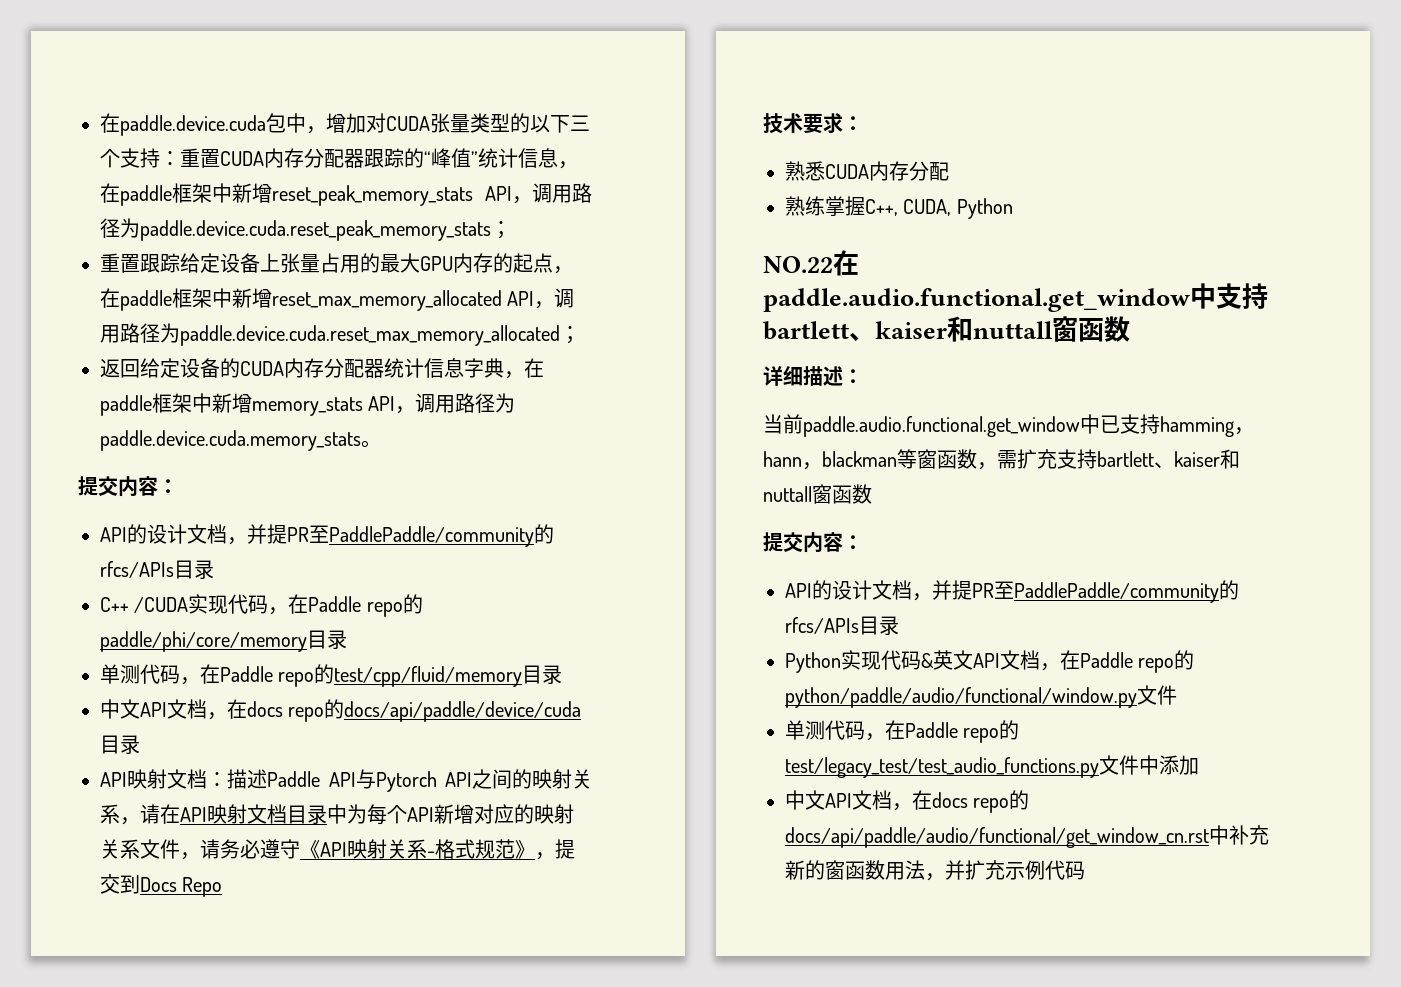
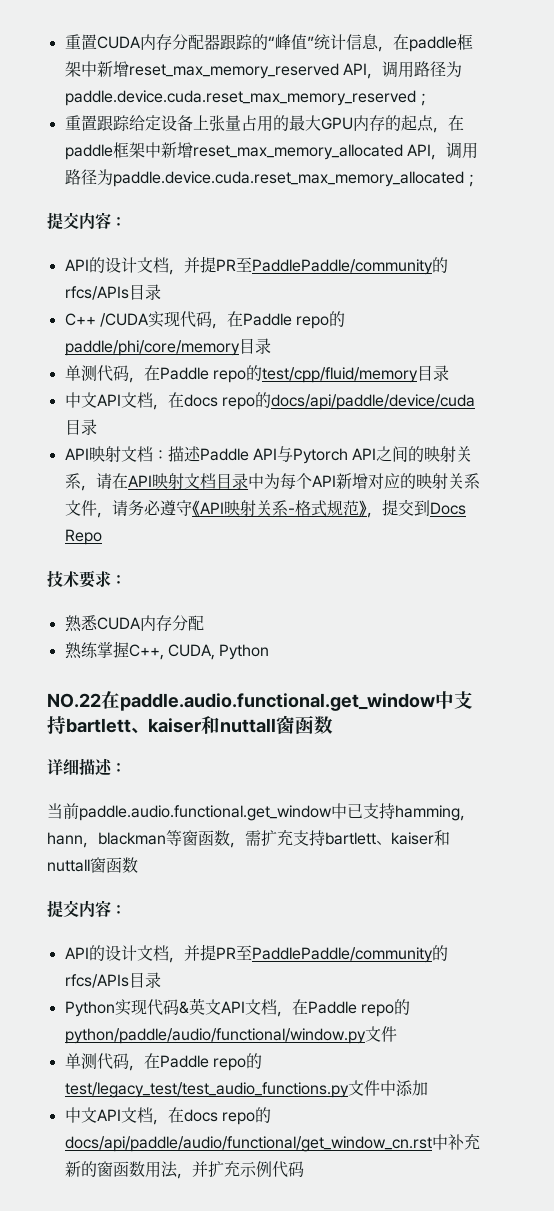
[100,113,590,136] [100,148,180,168] 在paddle.device.cuda包中，增加对CUDA张量类型的以下三个支持： -> (64, 41) none
[272,183,592,206] [100,218,491,241] reset_peak_memory_stats API，调用路径为paddle.device.cuda.reset_peak_memory_stats -> [128,61,462,79] [64,90,416,106] reset_max_memory_reserved API，调用路径为paddle.device.cuda.reset_max_memory_reserved
[100,358,544,379] [100,393,516,416] [100,430,381,451] // 返回给定设备的CUDA内存分配器统计信息字典，在paddle框架中新增memory_stats API，调用路径为paddle.device.cuda.memory_stats。 -> (479, 180) none

